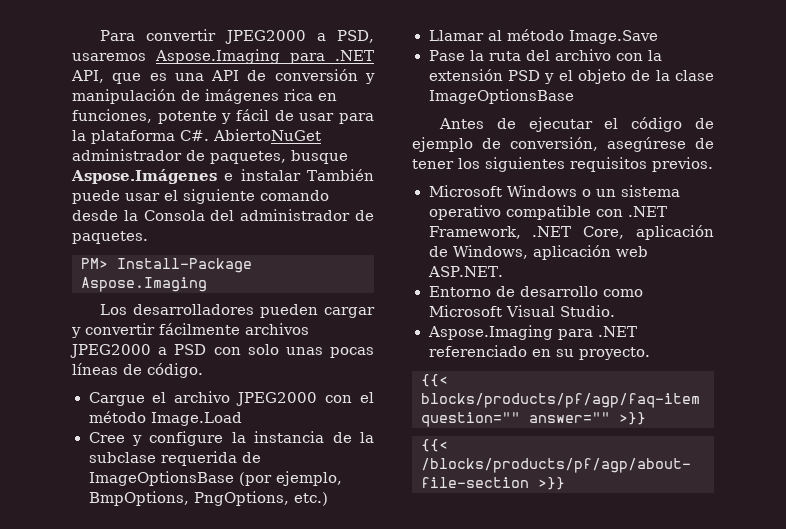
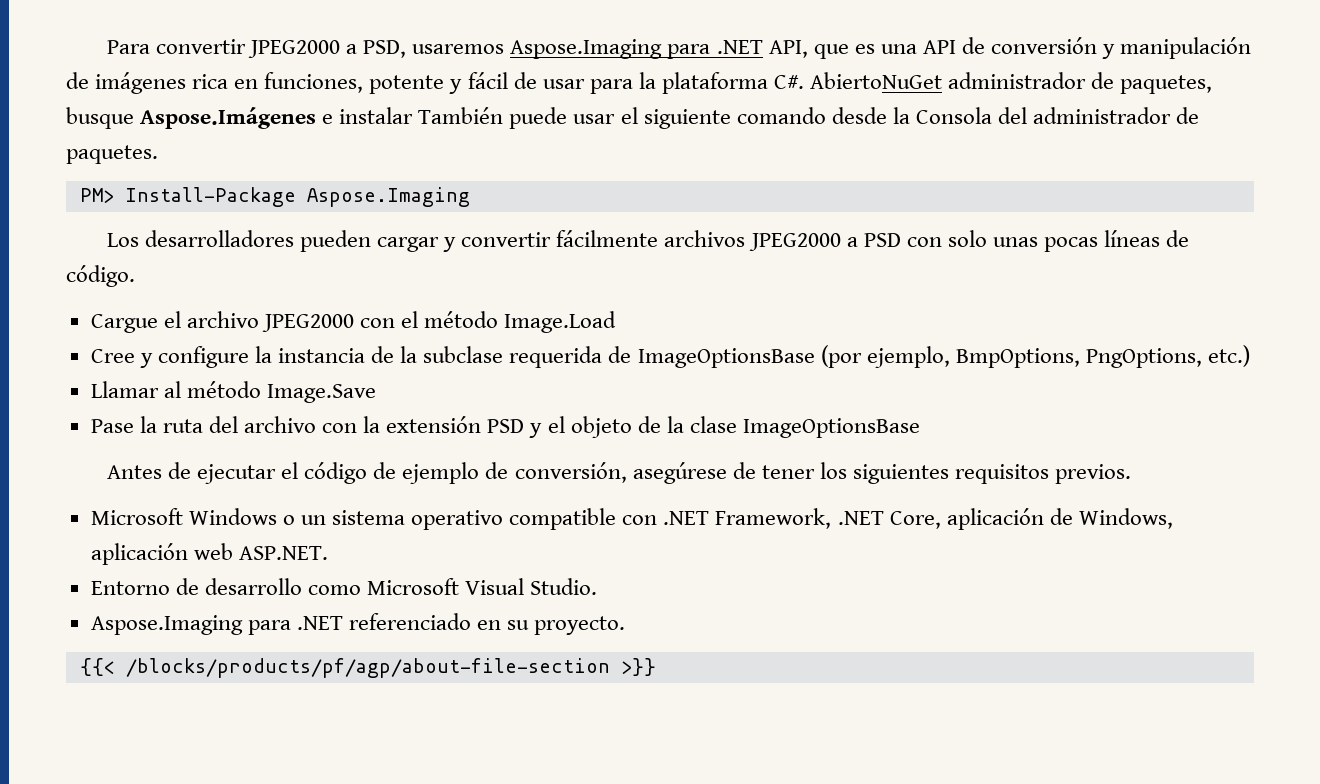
[421,374,448,387] [421,393,700,408] [421,412,646,427] // {{< blocks/products/pf/agp/faq-item question="" answer="" >}} -> (626, 625) none

